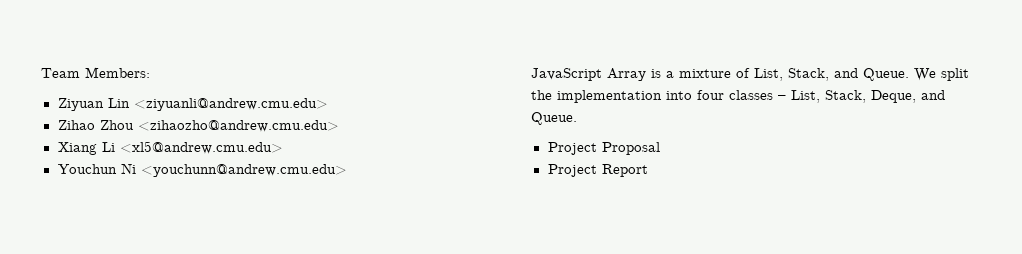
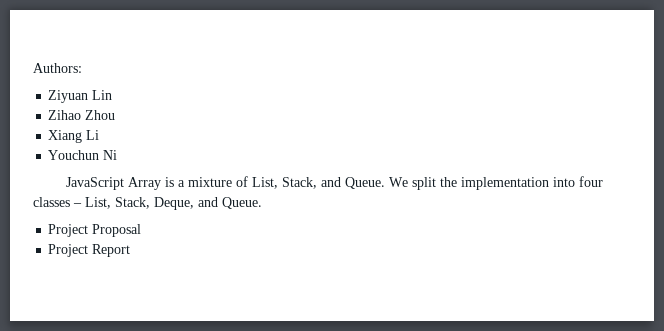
[41,67,150,78] Team Members: -> [33,63,82,73] Authors:
[133,98,328,111] <ziyuanli@andrew.cmu.edu> -> (113, 95) none
[137,120,339,132] <zihaozho@andrew.cmu.edu> -> (116, 115) none
[119,141,283,154] <xl5@andrew.cmu.edu> -> (100, 135) none
[140,164,347,177] <youchunn@andrew.cmu.edu> -> (118, 155) none

